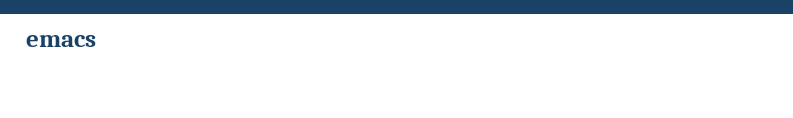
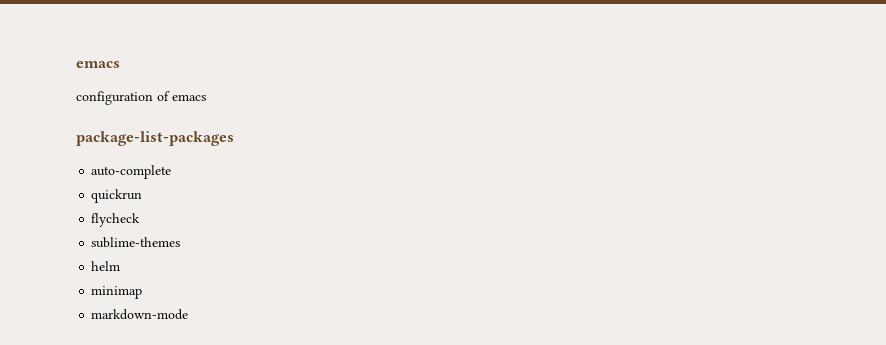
[26,35,96,47] emacs -> [76,61,120,68] [76,91,206,105] [76,131,234,146] [91,165,172,179] [91,189,143,203] [91,213,141,227] [91,237,181,248] [91,261,121,271] [91,286,143,299] [91,309,189,320] emacs // configuration of emacs // package-list-packages // auto-complete // quickrun // flycheck // sublime-themes // helm // minimap // markdown-mode

